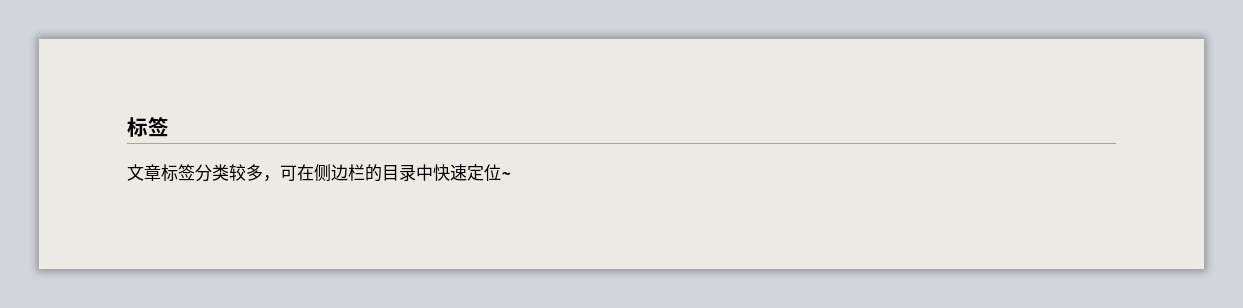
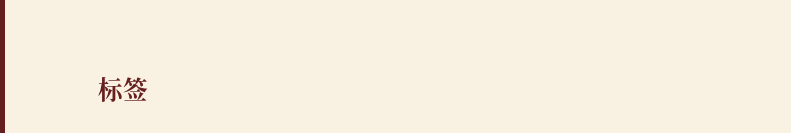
[127,117,169,137] [127,164,511,182] 标签 // 文章标签分类较多，可在侧边栏的目录中快速定位~ -> [98,77,148,102] 标签

